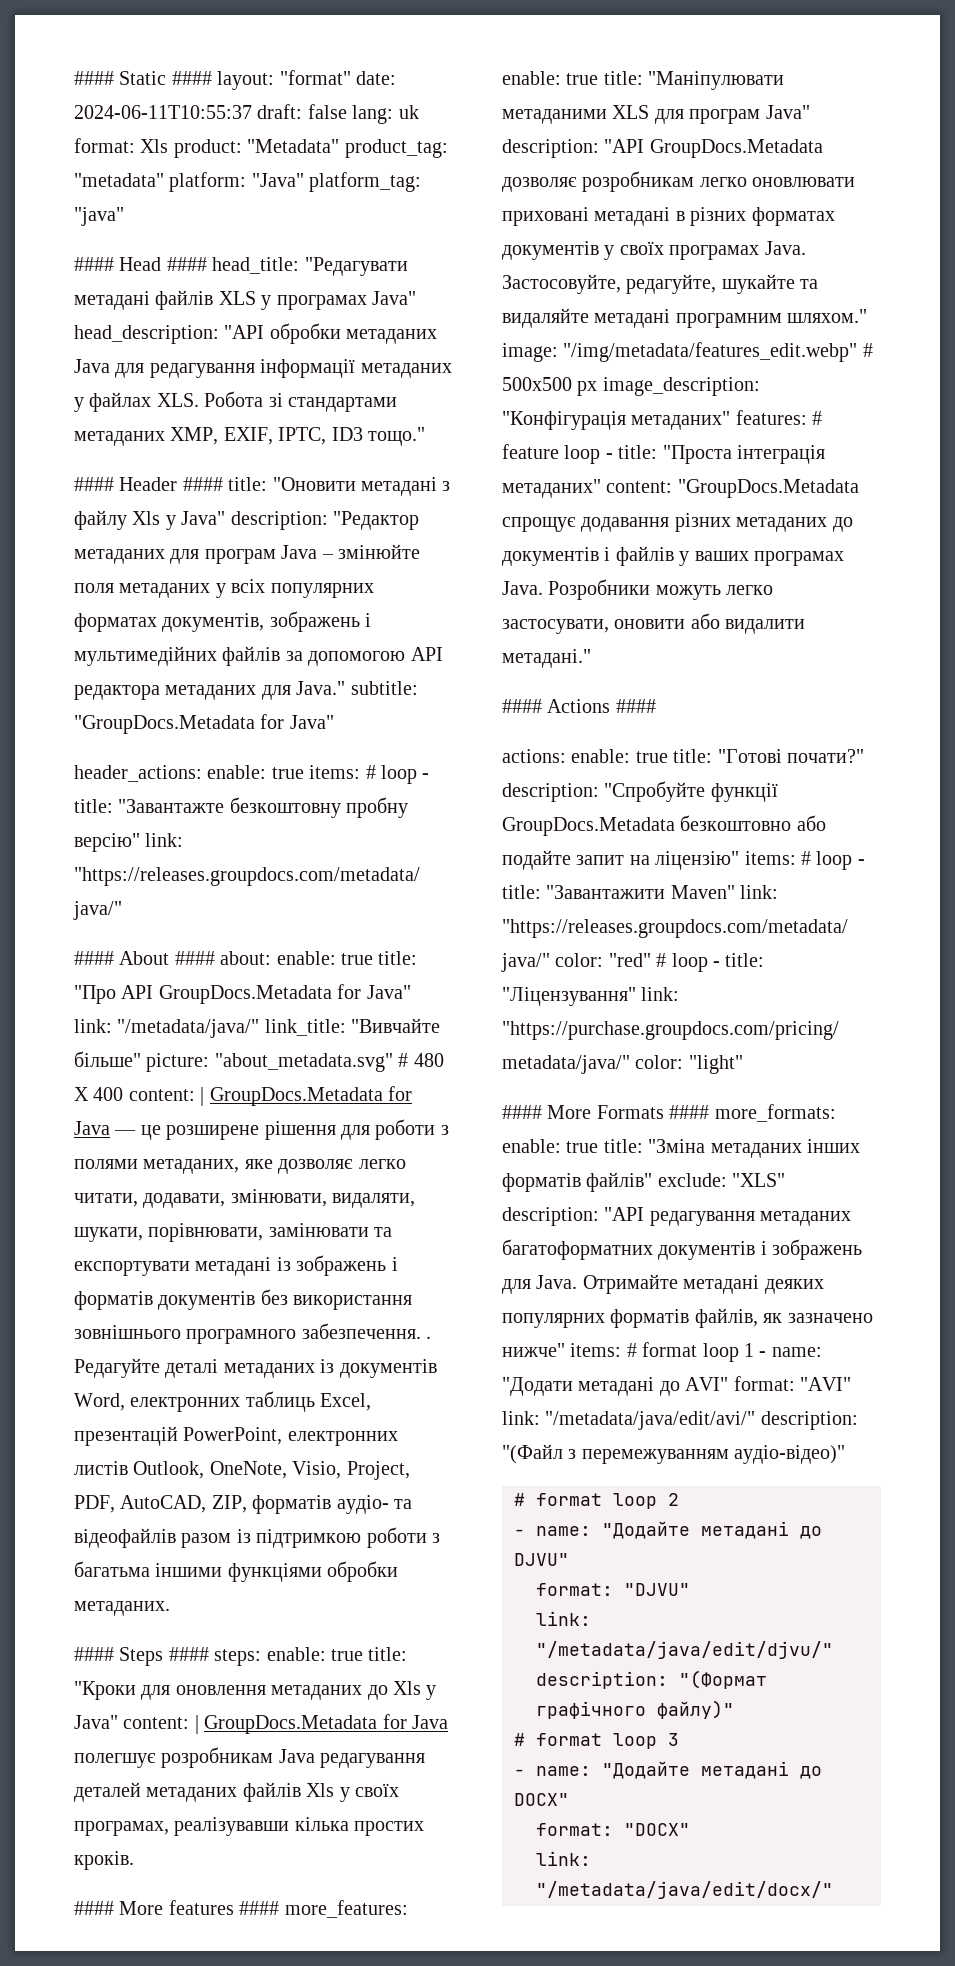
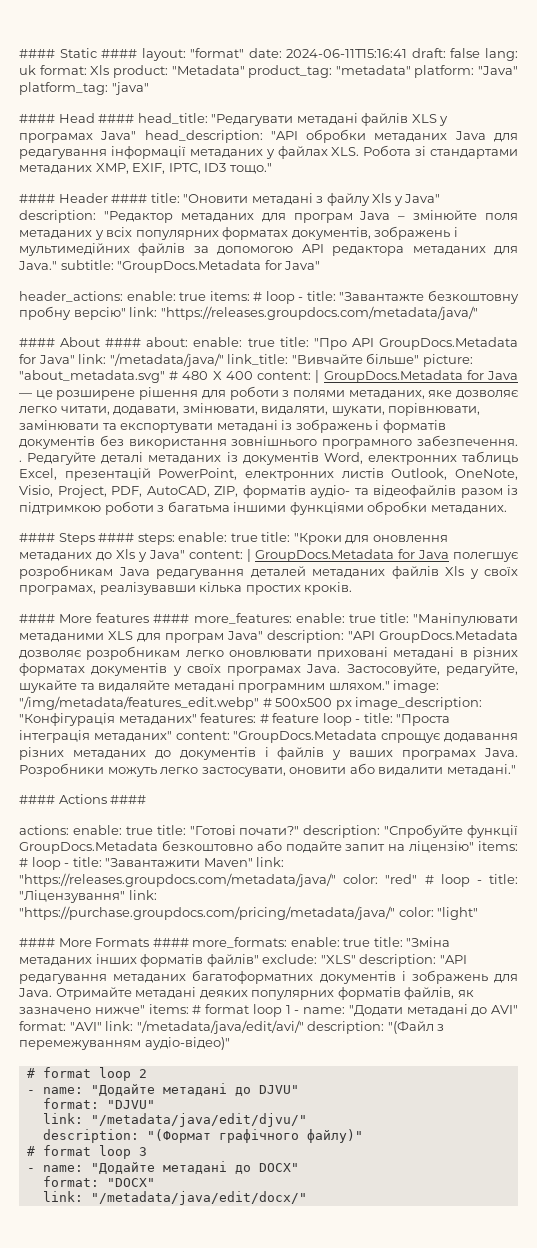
[74,105,252,119] 2024-06-11T10:55:37 -> [286,49,408,58] 2024-06-11T15:16:41

